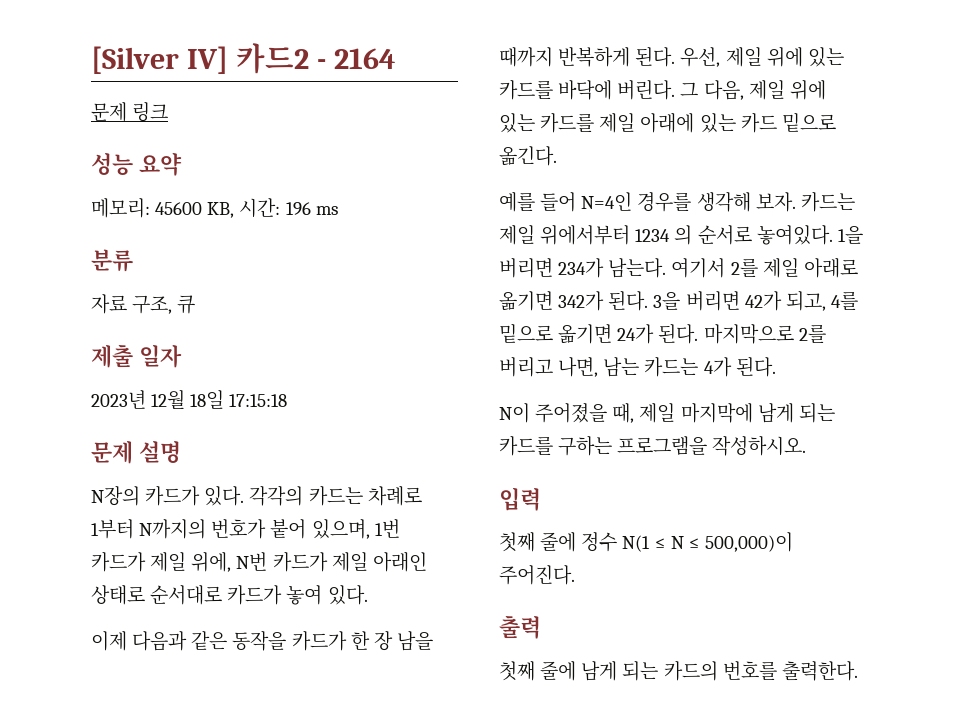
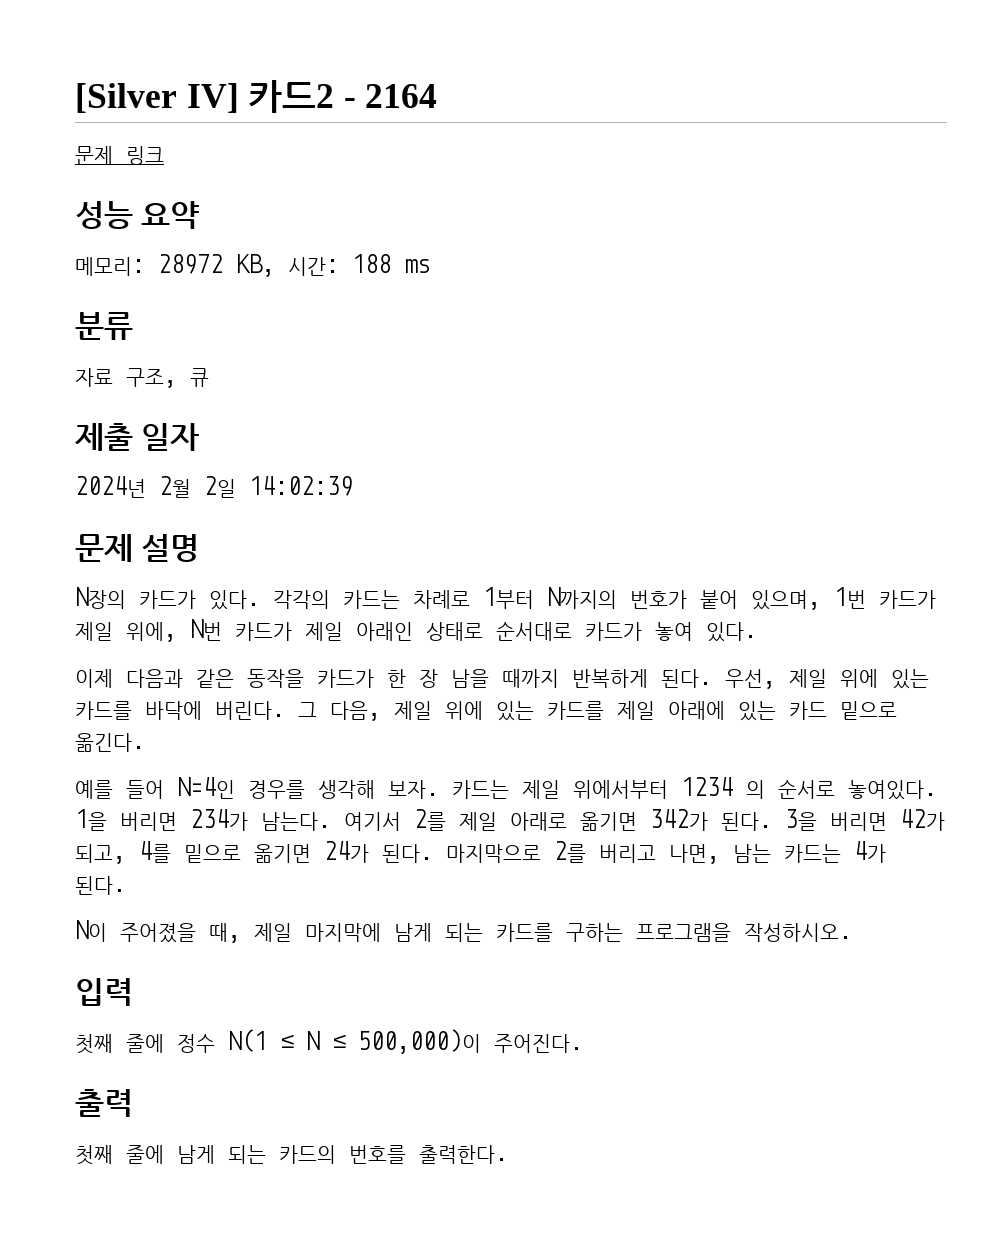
[155,202,203,215] 45600 -> [158,254,223,274] 28972
[285,202,311,215] 196 -> [352,254,391,273] 188
[91,389,288,409] 2023년 12월 18일 17:15:18 -> [75,476,353,498] 2024년 2월 2일 14:02:39

